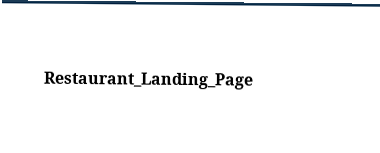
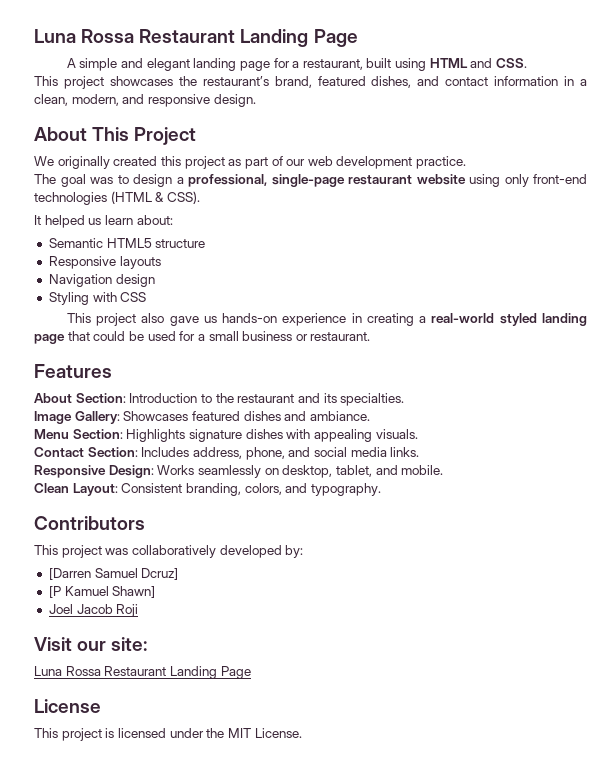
[43,71,254,90] Restaurant_Landing_Page -> [34,29,358,47] [66,58,528,71] [34,76,587,89] [34,94,256,107] [34,127,197,145] [34,156,467,169] [34,174,587,187] [34,191,200,205] [34,215,173,228] [48,238,206,248] [48,256,161,269] [48,274,155,287] [48,292,147,305] [66,313,587,326] [34,331,371,344] [34,364,112,378] [34,393,405,406] [34,411,370,424] [34,429,418,442] [34,447,420,460] [34,465,444,478] [34,483,381,496] [34,516,145,530] [34,545,304,558] [48,568,179,580] [48,586,156,598] [48,604,139,617] [34,637,148,651] [34,666,251,679] [34,699,101,713] [34,728,302,741] Luna Rossa Restaurant Landing Page // A simple and elegant landing page for a restaurant, built using HTML and CSS. // This project showcases the restaurant’s brand, featured dishes, and contact information in a clean, modern, and responsive design. // About This Project // We originally created this project as part of our web development practice. // The goal was to design a professional, single-page restaurant website using only front-end technologies (HTML & CSS). // It helped us learn about: // Semantic HTML5 structure // Responsive layouts // Navigation design // Styling with CSS // This project also gave us hands-on experience in creating a real-world styled landing page that could be used for a small business or restaurant. // Features // About Section: Introduction to the restaurant and its specialties. // Image Gallery: Showcases featured dishes and ambiance. // Menu Section: Highlights signature dishes with appealing visuals. // Contact Section: Includes address, phone, and social media links. // Responsive Design: Works seamlessly on desktop, tablet, and mobile. // Clean Layout: Consistent branding, colors, and typography. // Contributors // This project was collaboratively developed by: // [Darren Samuel Dcruz] // [P Kamuel Shawn] // Joel Jacob Roji // Visit our site: // Luna Rossa Restaurant Landing Page // License // This project is licensed under the MIT License.

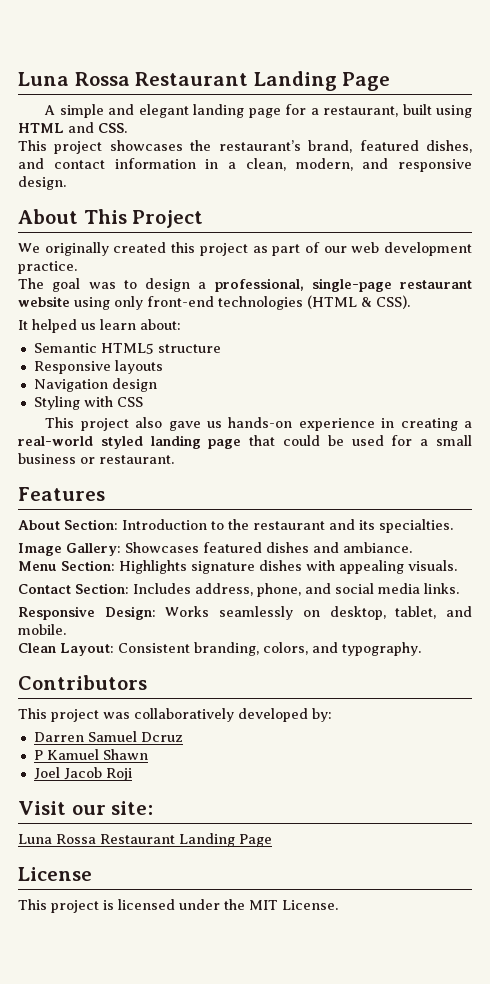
[48,568,179,580] [48,586,156,598] [Darren Samuel Dcruz] // [P Kamuel Shawn] -> [33,731,183,742] [33,749,148,760] Darren Samuel Dcruz // P Kamuel Shawn

